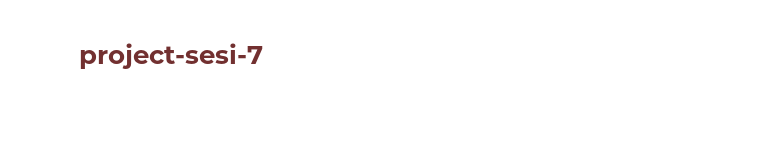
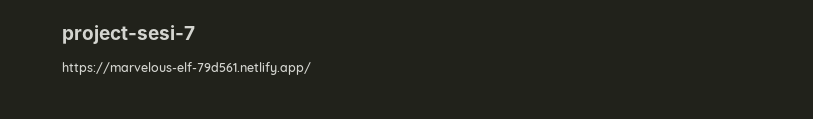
(263, 56) none -> [62,62,311,75] // https://marvelous-elf-79d561.netlify.app/

